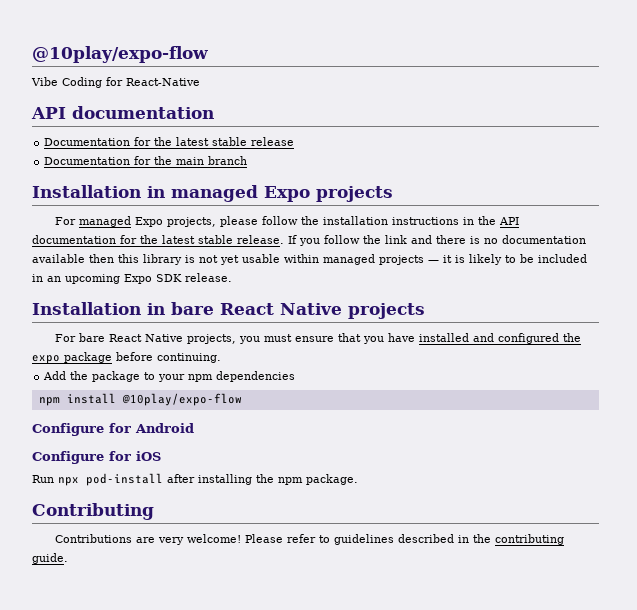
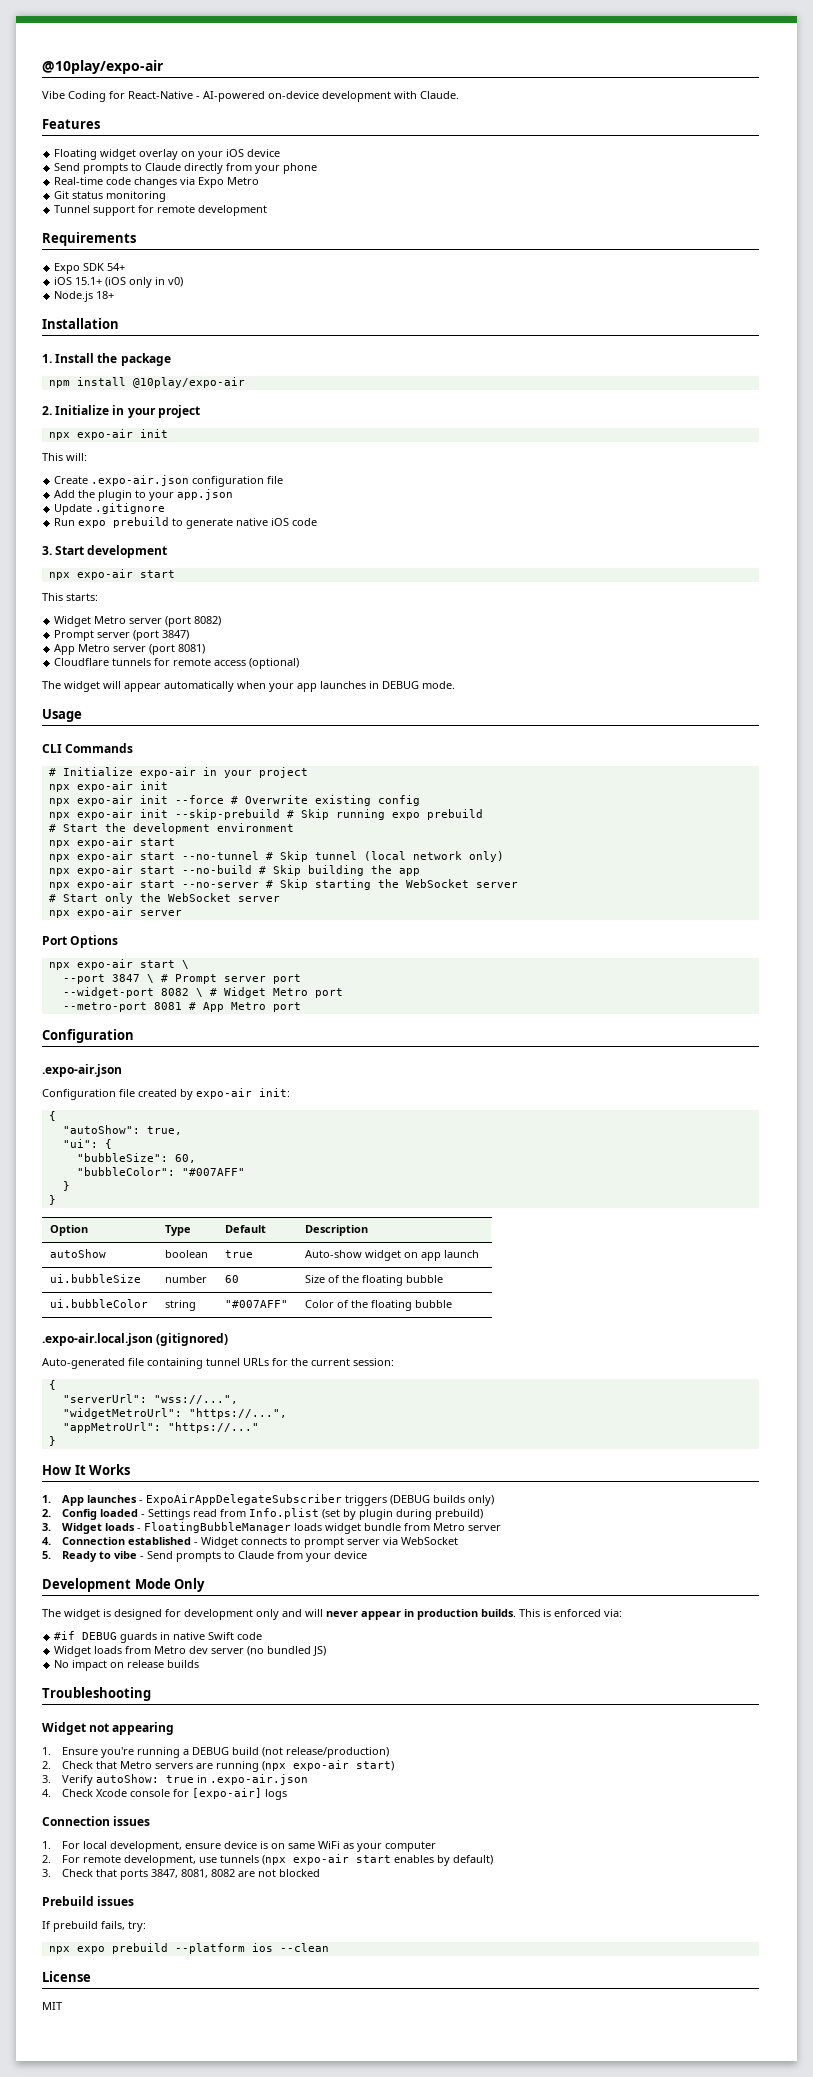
[32,46,208,63] @10play/expo-flow -> [42,60,164,74] @10play/expo-air
[31,106,214,119] [44,137,295,146] [44,156,248,165] [32,185,393,202] [55,216,520,227] [32,235,586,246] [32,254,587,265] [32,273,232,284] [32,302,425,319] [55,333,582,344] [32,352,221,364] // API documentation // Documentation for the latest stable release // Documentation for the main branch // Installation in managed Expo projects // For managed Expo projects, please follow the installation instructions in the API documentation for the latest stable release. If you follow the link and there is no documentation available then this library is not yet usable within managed projects — it is likely to be included in an upcoming Expo SDK release. // Installation in bare React Native projects // For bare React Native projects, you must ensure that you have installed and configured the expo package before continuing. -> [196,91,459,102] [42,119,100,129] [54,149,281,160] [54,163,318,174] [54,177,260,188] [54,191,167,202] [54,205,268,216] [42,232,136,246] [54,263,126,274] [54,277,184,288] [54,291,115,302] [42,318,119,329] [42,353,171,366] [48,377,245,388] [42,405,200,418] [48,429,168,440] [42,453,87,461] [54,475,284,487] - AI-powered on-device development with Claude. // Features // Floating widget overlay on your iOS device // Send prompts to Claude directly from your phone // Real-time code changes via Expo Metro // Git status monitoring // Tunnel support for remote development // Requirements // Expo SDK 54+ // iOS 15.1+ (iOS only in v0) // Node.js 18+ // Installation // 1. Install the package // npm install @10play/expo-air // 2. Initialize in your project // npx expo-air init // This will: // Create .expo-air.json configuration file
[92,371,141,382] package -> [98,490,133,501] plugin
[188,371,296,382] [38,393,242,406] [32,423,194,436] [32,451,161,464] [32,473,358,486] [32,503,154,520] [55,534,565,545] [32,553,68,564] npm dependencies // npm install @10play/expo-flow // Configure for Android // Configure for iOS // Run npx pod-install after installing the npm package. // Contributing // Contributions are very welcome! Please refer to guidelines described in the contributing guide. -> [177,489,234,500] [54,503,166,515] [54,517,318,529] [42,545,168,558] [48,569,175,580] [42,593,98,601] [54,616,222,627] [54,630,190,641] [54,644,206,655] [54,658,300,669] [42,681,455,692] [42,709,82,722] [42,743,134,753] [48,767,308,778] [48,781,168,792] [48,795,420,806] [48,809,483,820] [48,823,294,834] [48,837,175,848] [48,851,504,862] [48,865,420,876] [48,879,518,890] [48,893,280,904] [48,907,182,918] [42,935,119,948] [48,959,189,970] [62,974,301,984] [62,987,343,998] [62,1002,301,1012] [42,1029,134,1043] [42,1064,122,1077] [42,1088,290,1100] [48,1111,56,1121] [62,1125,182,1135] [62,1139,112,1149] [76,1153,196,1163] [76,1167,245,1176] [62,1181,70,1191] [48,1195,56,1205] [50,1225,89,1236] [165,1225,192,1236] [225,1225,267,1233] [305,1225,369,1236] [50,1249,107,1258] [165,1250,209,1258] [225,1250,254,1258] [305,1250,480,1261] [50,1274,142,1283] [165,1275,208,1283] [225,1275,240,1283] [305,1275,444,1286] [50,1299,149,1308] [165,1300,197,1311] [225,1300,289,1308] [305,1300,453,1311] [42,1333,229,1346] [42,1358,394,1369] [48,1380,56,1390] [62,1394,238,1404] [62,1408,287,1419] [62,1422,259,1433] [48,1436,56,1446] [42,1464,131,1475] [42,1494,495,1506] [42,1508,484,1520] [42,1522,502,1534] [42,1537,459,1548] [42,1551,368,1562] [42,1578,206,1592] [42,1609,622,1620] [54,1631,263,1643] [54,1646,327,1657] [54,1660,200,1671] [42,1687,151,1701] [42,1722,175,1735] [42,1747,390,1758] [42,1760,395,1772] [42,1774,309,1786] [42,1788,288,1800] [42,1816,151,1826] [42,1841,437,1852] [42,1854,494,1866] [42,1869,321,1880] [42,1896,135,1906] [42,1921,146,1932] [48,1943,329,1954] [42,1971,91,1982] [42,2002,62,2010] app.json // Update .gitignore // Run expo prebuild to generate native iOS code // 3. Start development // npx expo-air start // This starts: // Widget Metro server (port 8082) // Prompt server (port 3847) // App Metro server (port 8081) // Cloudflare tunnels for remote access (optional) // The widget will appear automatically when your app launches in DEBUG mode. // Usage // CLI Commands // # Initialize expo-air in your project // npx expo-air init // npx expo-air init --force # Overwrite existing config // npx expo-air init --skip-prebuild # Skip running expo prebuild // # Start the development environment // npx expo-air start // npx expo-air start --no-tunnel # Skip tunnel (local network only) // npx expo-air start --no-build # Skip building the app // npx expo-air start --no-server # Skip starting the WebSocket server // # Start only the WebSocket server // npx expo-air server // Port Options // npx expo-air start \ // --port 3847 \ # Prompt server port // --widget-port 8082 \ # Widget Metro port // --metro-port 8081 # App Metro port // Configuration // .expo-air.json // Configuration file created by expo-air init: // { // "autoShow": true, // "ui": { // "bubbleSize": 60, // "bubbleColor": "#007AFF" // } // } // Option | Type | Default | Description // autoShow | boolean | true | Auto-show widget on app launch // ui.bubbleSize | number | 60 | Size of the floating bubble // ui.bubbleColor | string | "#007AFF" | Color of the floating bubble // .expo-air.local.json (gitignored) // Auto-generated file containing tunnel URLs for the current session: // { // "serverUrl": "wss://...", // "widgetMetroUrl": "https://...", // "appMetroUrl": "https://..." // } // How It Works // 1. App launches - ExpoAirAppDelegateSubscriber triggers (DEBUG builds only) // 2. Config loaded - Settings read from Info.plist (set by plugin during prebuild) // 3. Widget loads - FloatingBubbleManager loads widget bundle from Metro server // 4. Connection established - Widget connects to prompt server via WebSocket // 5. Ready to vibe - Send prompts to Claude from your device // Development Mode Only // The widget is designed for development only and will never appear in production builds. This is enforced via: // #if DEBUG guards in native Swift code // Widget loads from Metro dev server (no bundled JS) // No impact on release builds // Troubleshooting // Widget not appearing // 1. Ensure you're running a DEBUG build (not release/production) // 2. Check that Metro servers are running (npx expo-air start) // 3. Verify autoShow: true in .expo-air.json // 4. Check Xcode console for [expo-air] logs // Connection issues // 1. For local development, ensure device is on same WiFi as your computer // 2. For remote development, use tunnels (npx expo-air start enables by default) // 3. Check that ports 3847, 8081, 8082 are not blocked // Prebuild issues // If prebuild fails, try: // npx expo prebuild --platform ios --clean // License // MIT

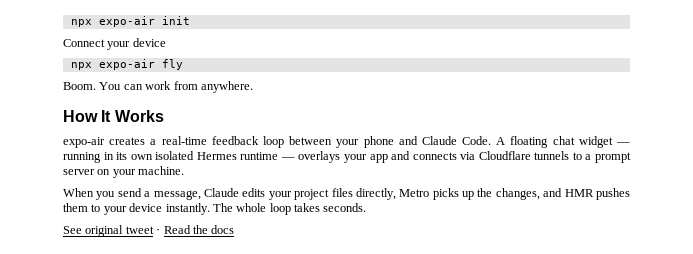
[42,60,164,74] [42,91,459,102] [42,119,100,129] [54,149,281,160] [54,163,318,174] [54,177,260,188] [54,191,167,202] [54,205,268,216] [42,232,136,246] [54,263,126,274] [54,277,184,288] [54,291,115,302] [42,318,119,329] [42,353,171,366] [48,377,245,388] [42,405,200,418] [48,429,168,440] [42,453,87,461] [54,475,284,487] [54,489,234,501] [54,503,166,515] [54,517,318,529] [42,545,168,558] [48,569,175,580] [42,593,98,601] [54,616,222,627] [54,630,190,641] [54,644,206,655] [54,658,300,669] [42,681,455,692] [42,709,82,722] [42,743,134,753] [48,767,308,778] [48,781,168,792] [48,795,420,806] [48,809,483,820] [48,823,294,834] [48,837,175,848] [48,851,504,862] [48,865,420,876] [48,879,518,890] [48,893,280,904] [48,907,182,918] [42,935,119,948] [48,959,189,970] [62,974,301,984] [62,987,343,998] [62,1002,301,1012] [42,1029,134,1043] [42,1064,122,1077] [42,1088,290,1100] [48,1111,56,1121] [62,1125,182,1135] [62,1139,112,1149] [76,1153,196,1163] [76,1167,245,1176] [62,1181,70,1191] [48,1195,56,1205] [50,1225,89,1236] [165,1225,192,1236] [225,1225,267,1233] [305,1225,369,1236] [50,1249,107,1258] [165,1250,209,1258] [225,1250,254,1258] [305,1250,480,1261] [50,1274,142,1283] [165,1275,208,1283] [225,1275,240,1283] [305,1275,444,1286] [50,1299,149,1308] [165,1300,197,1311] [225,1300,289,1308] [305,1300,453,1311] [42,1333,229,1346] [42,1358,394,1369] [48,1380,56,1390] [62,1394,238,1404] [62,1408,287,1419] [62,1422,259,1433] [48,1436,56,1446] [42,1464,131,1475] [42,1494,495,1506] [42,1508,484,1520] [42,1522,502,1534] [42,1537,459,1548] [42,1551,368,1562] [42,1578,206,1592] [42,1609,622,1620] [54,1631,263,1643] [54,1646,327,1657] [54,1660,200,1671] [42,1687,151,1701] [42,1722,175,1735] [42,1747,390,1758] [42,1760,395,1772] [42,1774,309,1786] [42,1788,288,1800] [42,1816,151,1826] [42,1841,437,1852] [42,1854,494,1866] [42,1869,321,1880] [42,1896,135,1906] [42,1921,146,1932] [48,1943,329,1954] [42,1971,91,1982] [42,2002,62,2010] @10play/expo-air // Vibe Coding for React-Native - AI-powered on-device development with Claude. // Features // Floating widget overlay on your iOS device // Send prompts to Claude directly from your phone // Real-time code changes via Expo Metro // Git status monitoring // Tunnel support for remote development // Requirements // Expo SDK 54+ // iOS 15.1+ (iOS only in v0) // Node.js 18+ // Installation // 1. Install the package // npm install @10play/expo-air // 2. Initialize in your project // npx expo-air init // This will: // Create .expo-air.json configuration file // Add the plugin to your app.json // Update .gitignore // Run expo prebuild to generate native iOS code // 3. Start development // npx expo-air start // This starts: // Widget Metro server (port 8082) // Prompt server (port 3847) // App Metro server (port 8081) // Cloudflare tunnels for remote access (optional) // The widget will appear automatically when your app launches in DEBUG mode. // Usage // CLI Commands // # Initialize expo-air in your project // npx expo-air init // npx expo-air init --force # Overwrite existing config // npx expo-air init --skip-prebuild # Skip running expo prebuild // # Start the development environment // npx expo-air start // npx expo-air start --no-tunnel # Skip tunnel (local network only) // npx expo-air start --no-build # Skip building the app // npx expo-air start --no-server # Skip starting the WebSocket server // # Start only the WebSocket server // npx expo-air server // Port Options // npx expo-air start \ // --port 3847 \ # Prompt server port // --widget-port 8082 \ # Widget Metro port // --metro-port 8081 # App Metro port // Configuration // .expo-air.json // Configuration file created by expo-air init: // { // "autoShow": true, // "ui": { // "bubbleSize": 60, // "bubbleColor": "#007AFF" // } // } // Option | Type | Default | Description // autoShow | boolean | true | Auto-show widget on app launch // ui.bubbleSize | number | 60 | Size of the floating bubble // ui.bubbleColor | string | "#007AFF" | Color of the floating bubble // .expo-air.local.json (gitignored) // Auto-generated file containing tunnel URLs for the current session: // { // "serverUrl": "wss://...", // "widgetMetroUrl": "https://...", // "appMetroUrl": "https://..." // } // How It Works // 1. App launches - ExpoAirAppDelegateSubscriber triggers (DEBUG builds only) // 2. Config loaded - Settings read from Info.plist (set by plugin during prebuild) // 3. Widget loads - FloatingBubbleManager loads widget bundle from Metro server // 4. Connection established - Widget connects to prompt server via WebSocket // 5. Ready to vibe - Send prompts to Claude from your device // Development Mode Only // The widget is designed for development only and will never appear in production builds. This is enforced via: // #if DEBUG guards in native Swift code // Widget loads from Metro dev server (no bundled JS) // No impact on release builds // Troubleshooting // Widget not appearing // 1. Ensure you're running a DEBUG build (not release/production) // 2. Check that Metro servers are running (npx expo-air start) // 3. Verify autoShow: true in .expo-air.json // 4. Check Xcode console for [expo-air] logs // Connection issues // 1. For local development, ensure device is on same WiFi as your computer // 2. For remote development, use tunnels (npx expo-air start enables by default) // 3. Check that ports 3847, 8081, 8082 are not blocked // Prebuild issues // If prebuild fails, try: // npx expo prebuild --platform ios --clean // License // MIT -> [70,16,190,27] [63,38,166,50] [70,59,183,70] [63,81,253,93] [63,110,164,122] [63,136,630,148] [63,151,631,163] [63,166,185,178] [63,188,631,200] [63,203,367,215] [63,225,235,237] npx expo-air init // Connect your device // npx expo-air fly // Boom. You can work from anywhere. // How It Works // expo-air creates a real-time feedback loop between your phone and Claude Code. A floating chat widget — running in its own isolated Hermes runtime — overlays your app and connects via Cloudflare tunnels to a prompt server on your machine. // When you send a message, Claude edits your project files directly, Metro picks up the changes, and HMR pushes them to your device instantly. The whole loop takes seconds. // See original tweet · Read the docs

